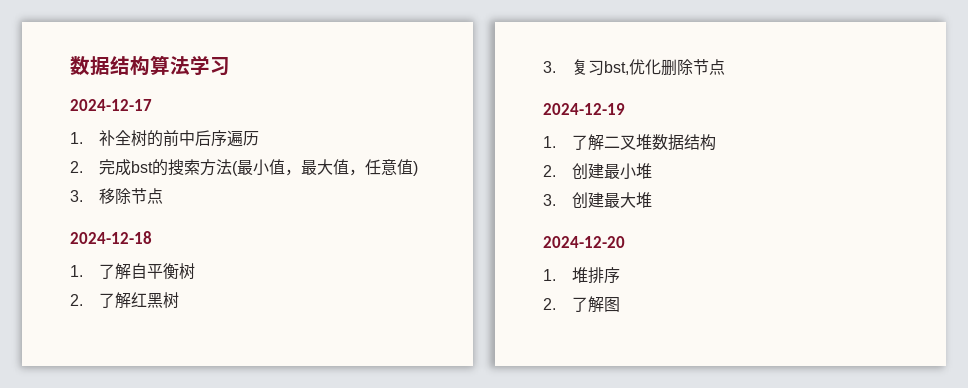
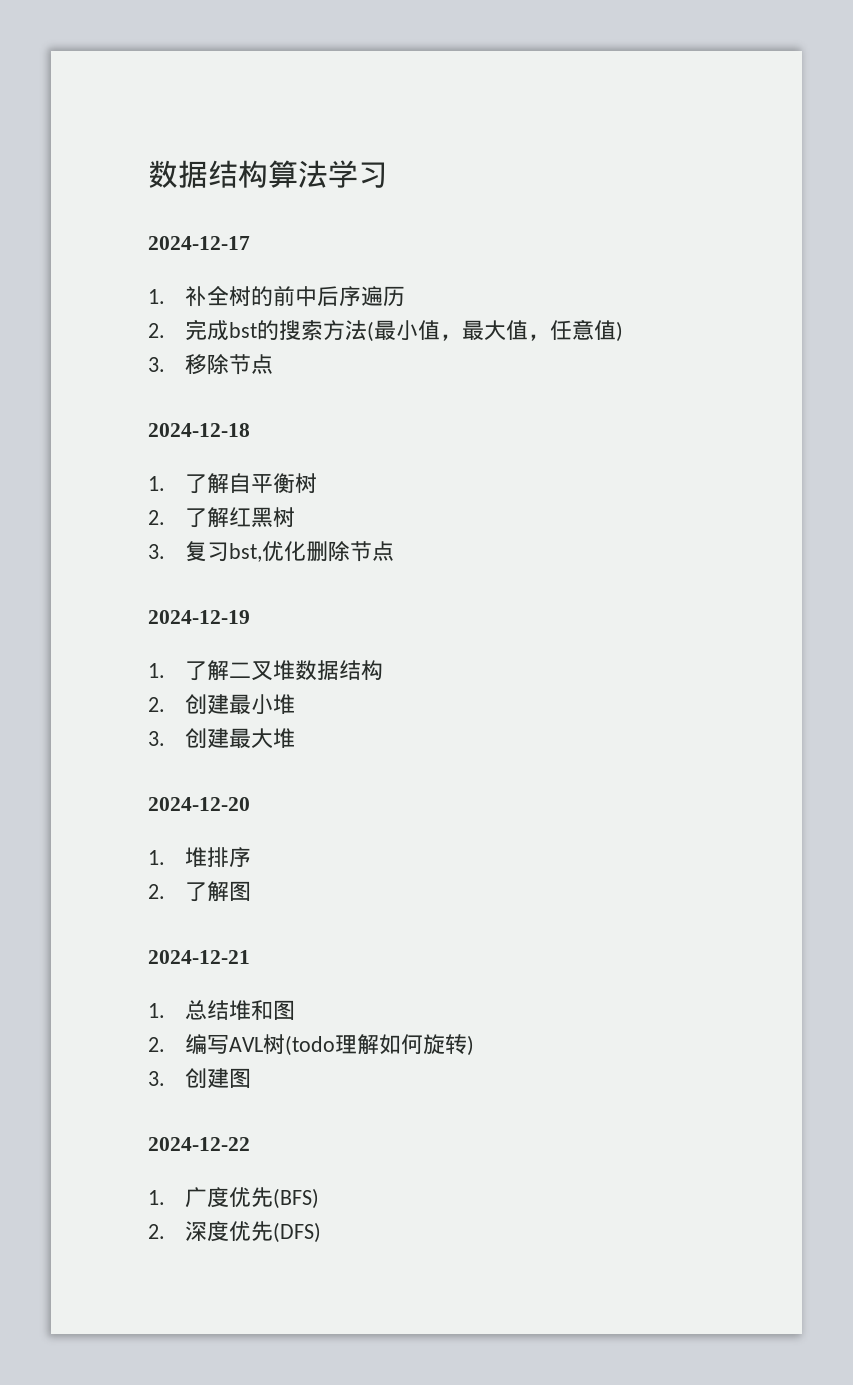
(620, 304) none -> [148,950,250,964] [148,1000,296,1020] [148,1034,475,1056] [148,1068,252,1088] [148,1137,250,1151] [148,1187,320,1209] [148,1221,322,1243] // 2024-12-21 // 1.总结堆和图 // 2.编写AVL树(todo理解如何旋转) // 3.创建图 // 2024-12-22 // 1.广度优先(BFS) // 2.深度优先(DFS)

